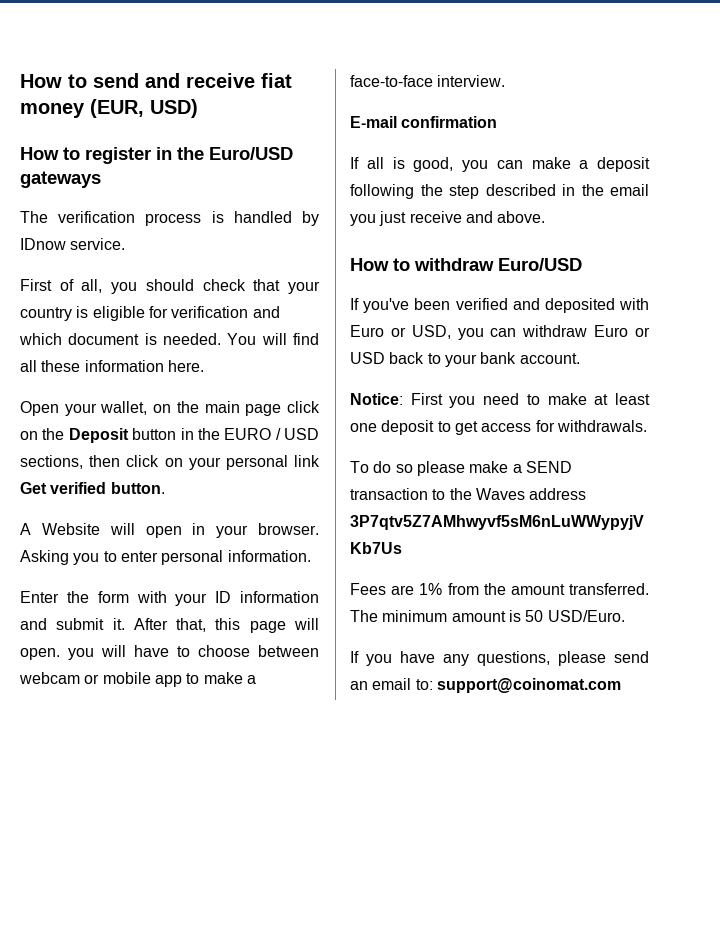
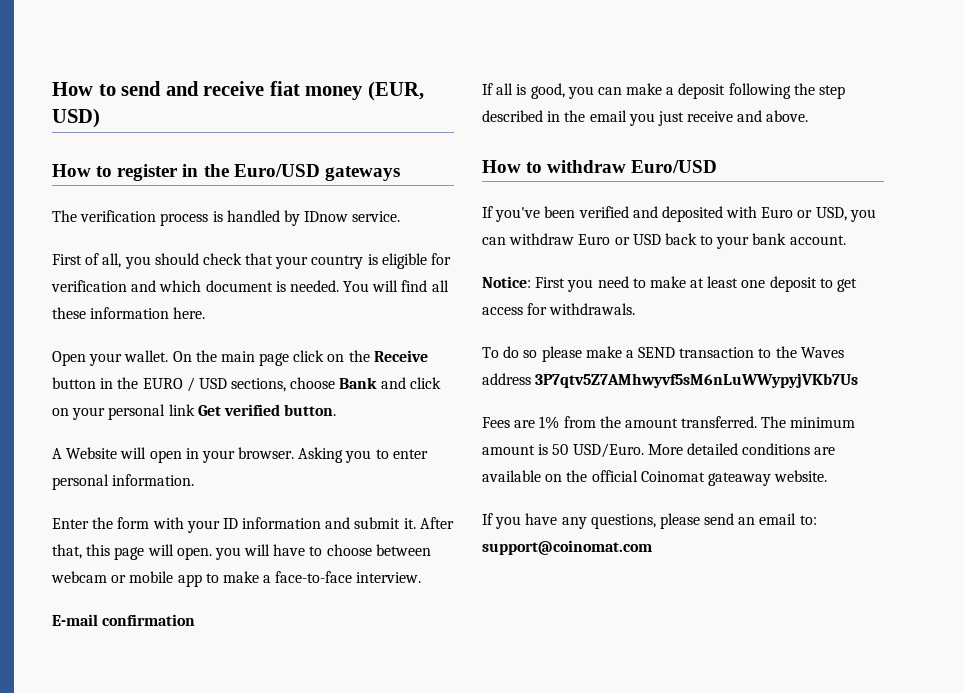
[100,401,172,415] wallet, on -> [124,350,192,362] wallet. On
[68,428,129,443] Deposit -> [373,350,428,362] Receive
[89,455,121,467] then -> [290,377,406,389] choose Bank and
(625, 616) none -> [647,443,836,455] [482,470,828,486] More detailed conditions are available on the official Coinomat gateaway website.

